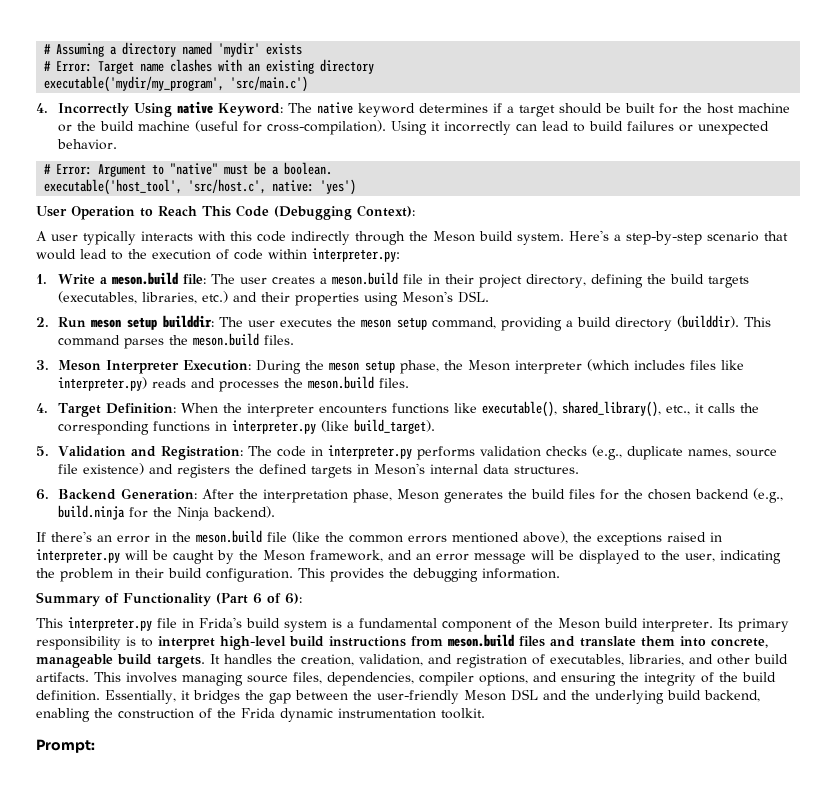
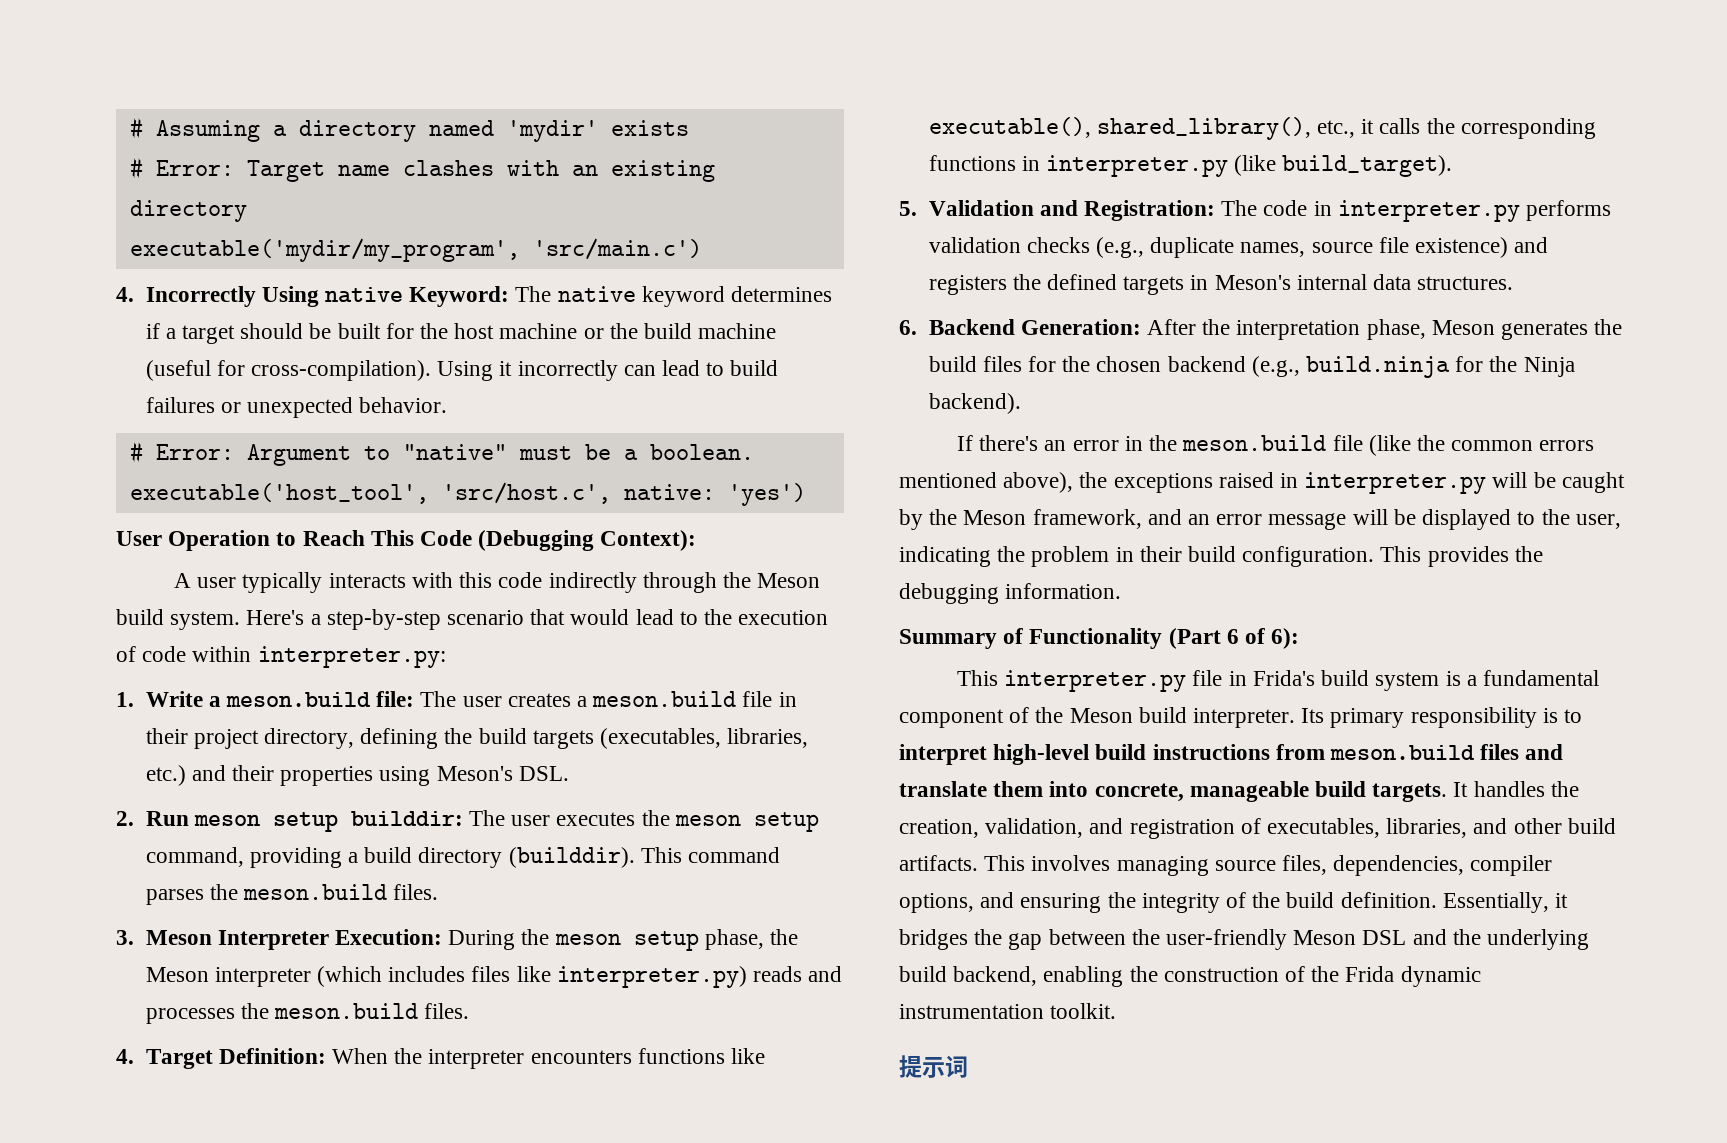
[36,739,95,753] Prompt: -> [899,1055,968,1078] 提示词

